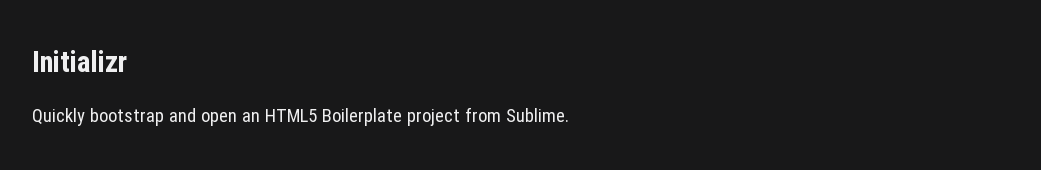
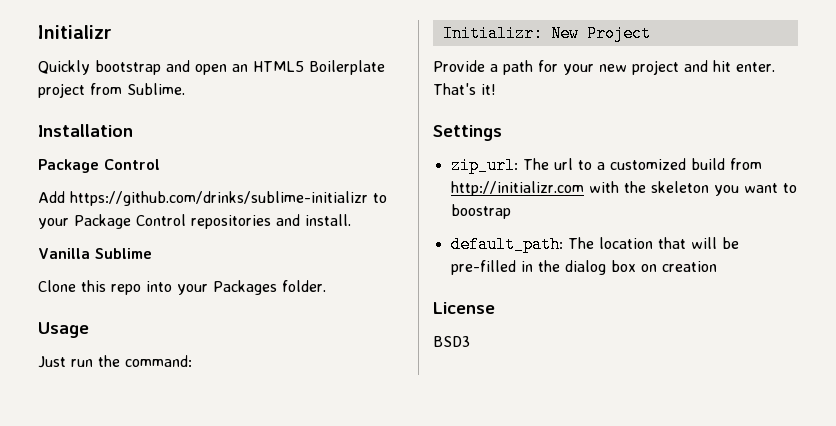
(569, 115) none -> [38,124,133,137] [38,159,160,173] [38,191,387,206] [38,214,351,229] [38,248,152,259] [38,280,326,295] [38,322,89,338] [38,355,192,368] [442,25,651,42] [433,60,775,75] [433,83,496,95] [433,125,502,141] [450,157,762,174] [450,181,797,196] [450,204,511,219] [450,236,739,253] [450,260,717,275] [433,302,495,314] [433,336,470,347] // Installation // Package Control // Add https://github.com/drinks/sublime-initializr to your Package Control repositories and install. // Vanilla Sublime // Clone this repo into your Packages folder. // Usage // Just run the command: // Initializr: New Project // Provide a path for your new project and hit enter. That's it! // Settings // zip_url: The url to a customized build from http://initializr.com with the skeleton you want to boostrap // default_path: The location that will be pre-filled in the dialog box on creation // License // BSD3

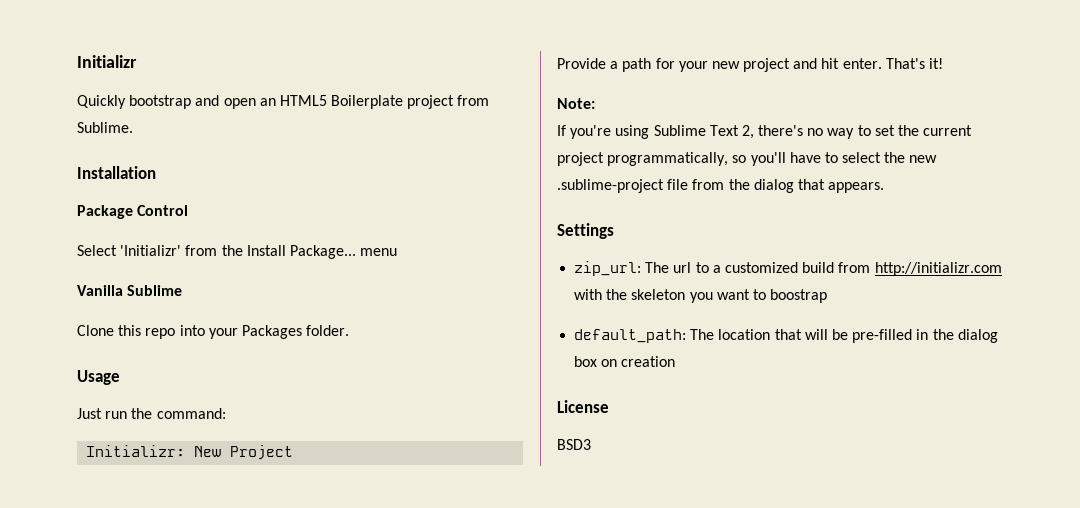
[38,191,387,206] [38,214,351,229] Add https://github.com/drinks/sublime-initializr to your Package Control repositories and install. -> [77,245,398,259] Select 'Initializr' from the Install Package... menu
(496, 89) none -> [557,98,595,109] [557,125,973,139] [557,152,938,166] [557,179,885,193] // Note: // If you're using Sublime Text 2, there's no way to set the current project programmatically, so you'll have to select the new .sublime-project file from the dialog that appears.

